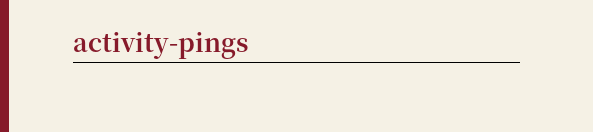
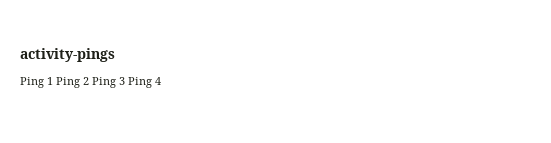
(248, 45) none -> [20,77,161,88] // Ping 1 Ping 2 Ping 3 Ping 4

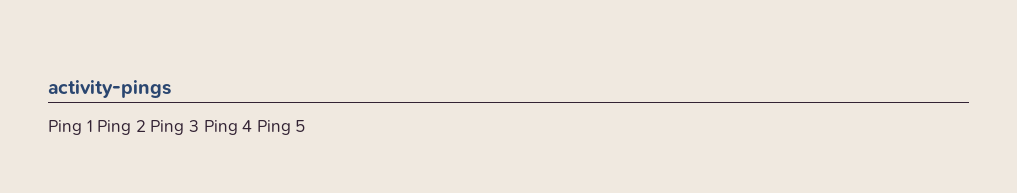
(161, 81) none -> [256,120,306,135] Ping 5

